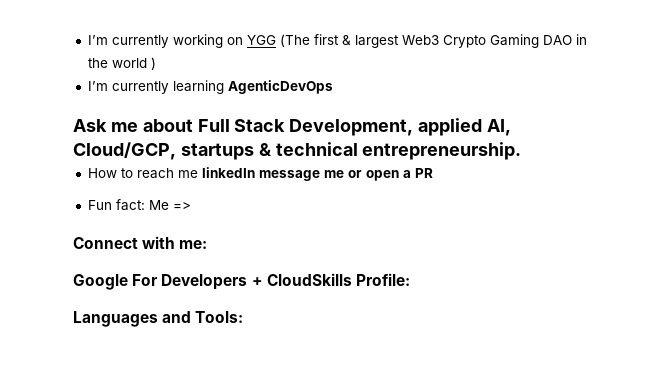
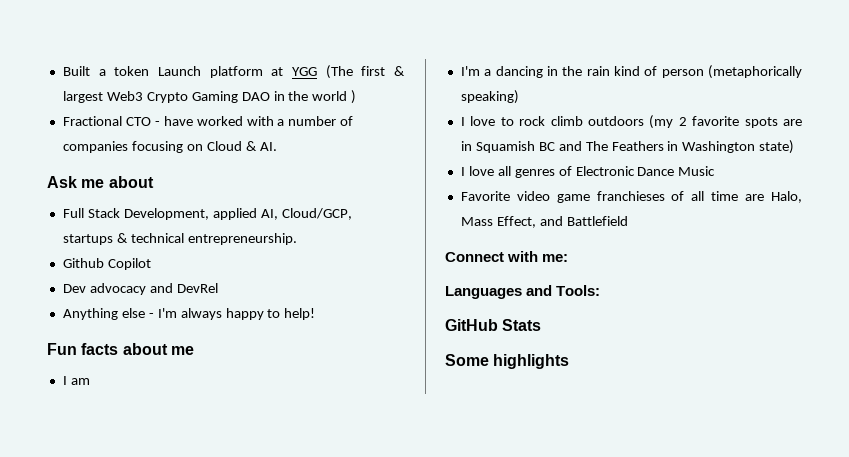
[87,34,243,48] I’m currently working on -> [62,66,284,78] Built a token Launch platform at
[87,80,333,94] I’m currently learning AgenticDevOps -> [62,116,354,126] [62,141,277,153] Fractional CTO - have worked with a number of companies focusing on Cloud & AI.
(193, 125) none -> (154, 182) //
[87,167,433,181] [87,199,191,211] [73,236,208,249] [73,273,410,290] How to reach me linkedIn message me or open a PR // Fun fact: Me => // Connect with me: // Google For Developers + CloudSkills Profile: -> [62,258,151,270] [62,283,218,295] [62,308,316,320] [47,343,194,355] [62,376,90,385] [460,65,802,79] [460,90,519,104] [460,115,802,129] [460,140,795,154] [460,166,716,178] [460,191,803,203] [460,216,628,228] [445,251,569,262] Github Copilot // Dev advocacy and DevRel // Anything else - I'm always happy to help! // Fun facts about me // I am // I'm a dancing in the rain kind of person (metaphorically speaking) // I love to rock climb outdoors (my 2 favorite spots are in Squamish BC and The Feathers in Washington state) // I love all genres of Electronic Dance Music // Favorite video game franchieses of all time are Halo, Mass Effect, and Battlefield // Connect with me:
(244, 317) none -> [445,319,542,331] [445,354,570,369] // GitHub Stats // Some highlights

